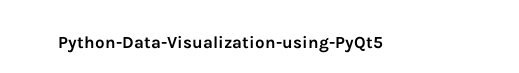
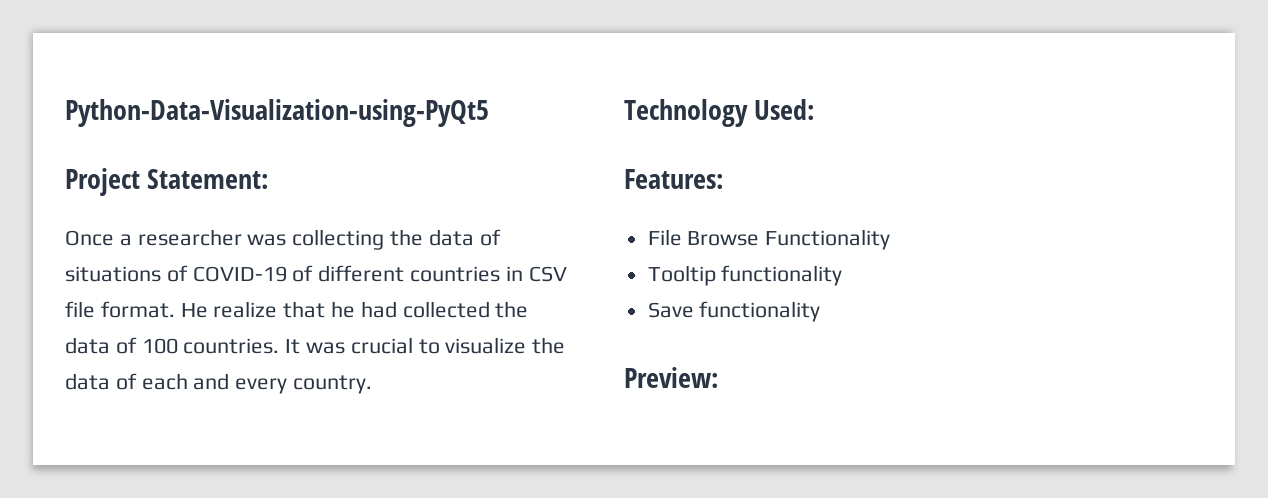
(383, 44) none -> [65,168,270,196] [65,229,501,250] [65,265,567,282] [65,301,529,318] [65,337,566,354] [65,373,373,394] [624,99,816,127] [624,169,724,189] [647,229,891,250] [647,265,843,286] [647,301,821,322] [624,367,719,388] // Project Statement: // Once a researcher was collecting the data of situations of COVID-19 of different countries in CSV file format. He realize that he had collected the data of 100 countries. It was crucial to visualize the data of each and every country. // Technology Used: // Features: // File Browse Functionality // Tooltip functionality // Save functionality // Preview:

